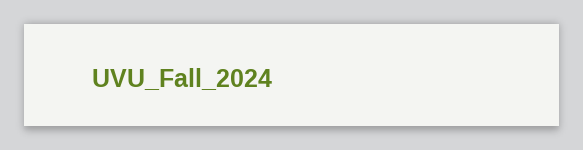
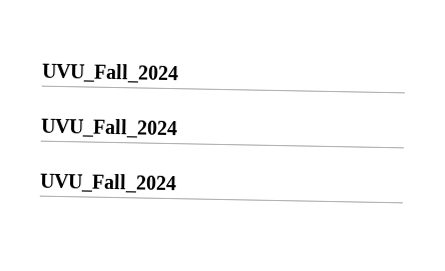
[92,68,272,90] UVU_Fall_2024 -> [41,62,179,85] [40,117,178,140] [39,172,177,195] UVU_Fall_2024 // UVU_Fall_2024 // UVU_Fall_2024

